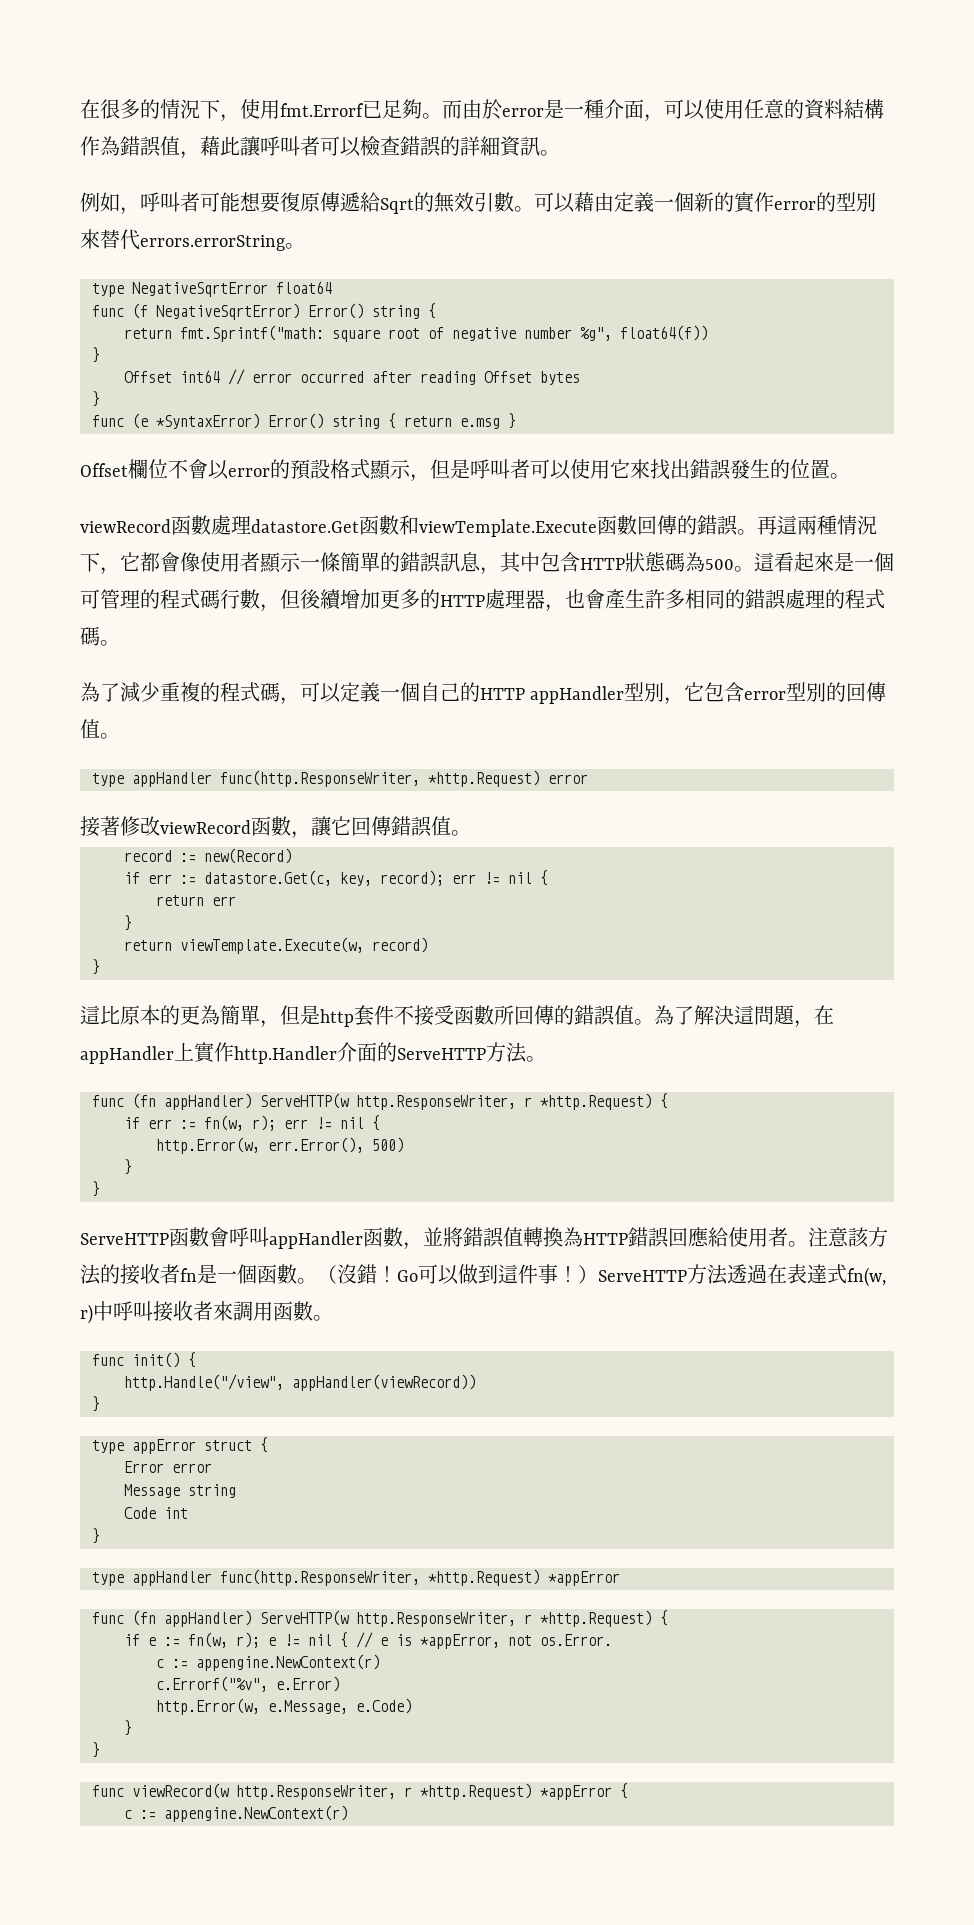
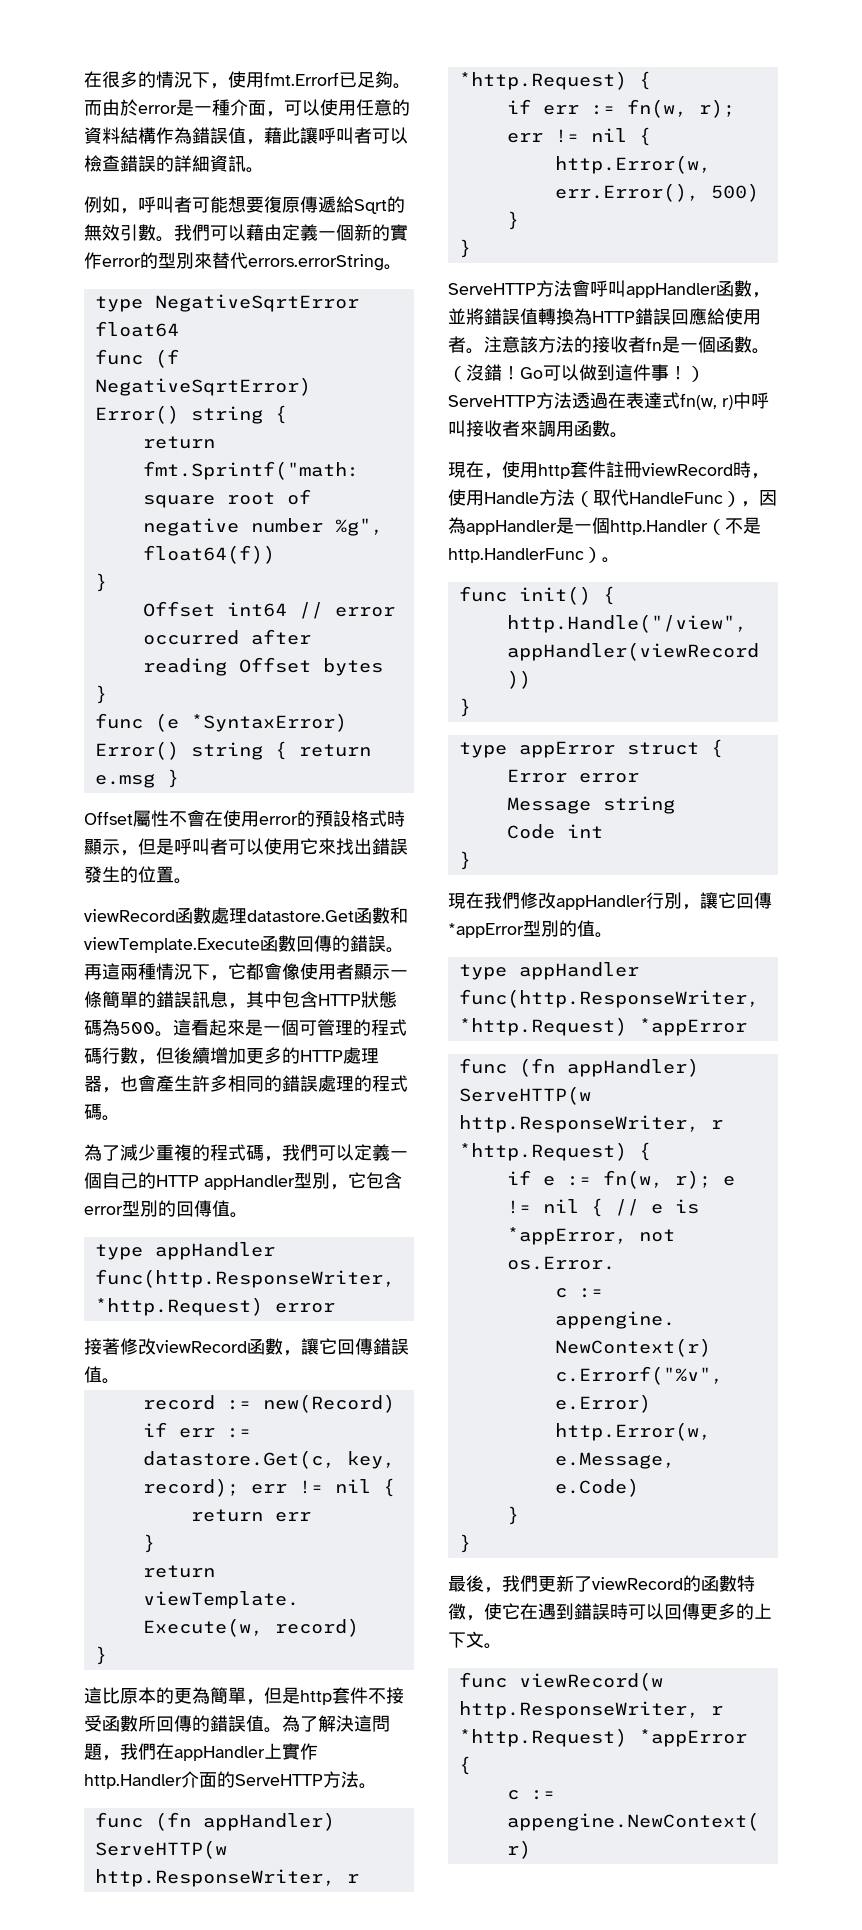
(534, 209) none -> [174,224,210,241] 我們
[128,459,229,480] 欄位不會以 -> [133,810,259,827] 屬性不會在使用
(370, 469) none -> [387,810,405,827] 時
(300, 701) none -> [282,1144,318,1161] 我們
(814, 1024) none -> [120,1743,156,1760] 我們
[169,1227,209,1247] 函數 -> [536,280,572,297] 方法
(333, 1318) none -> [448,461,769,479] [448,489,777,507] [448,517,761,535] [448,547,620,563] // 現在，使用http套件註冊viewRecord時，使用Handle方法（取代HandleFunc），因為appHandler是一個http.Handler（不是http.HandlerFunc）。
(100, 1536) none -> [448,892,772,910] [448,920,613,938] // 現在我們修改appHandler行別，讓它回傳*appError型別的值。
(100, 1750) none -> [448,1575,755,1593] [448,1603,772,1621] [448,1631,502,1649] // 最後，我們更新了viewRecord的函數特徵，使它在遇到錯誤時可以回傳更多的上下文。

